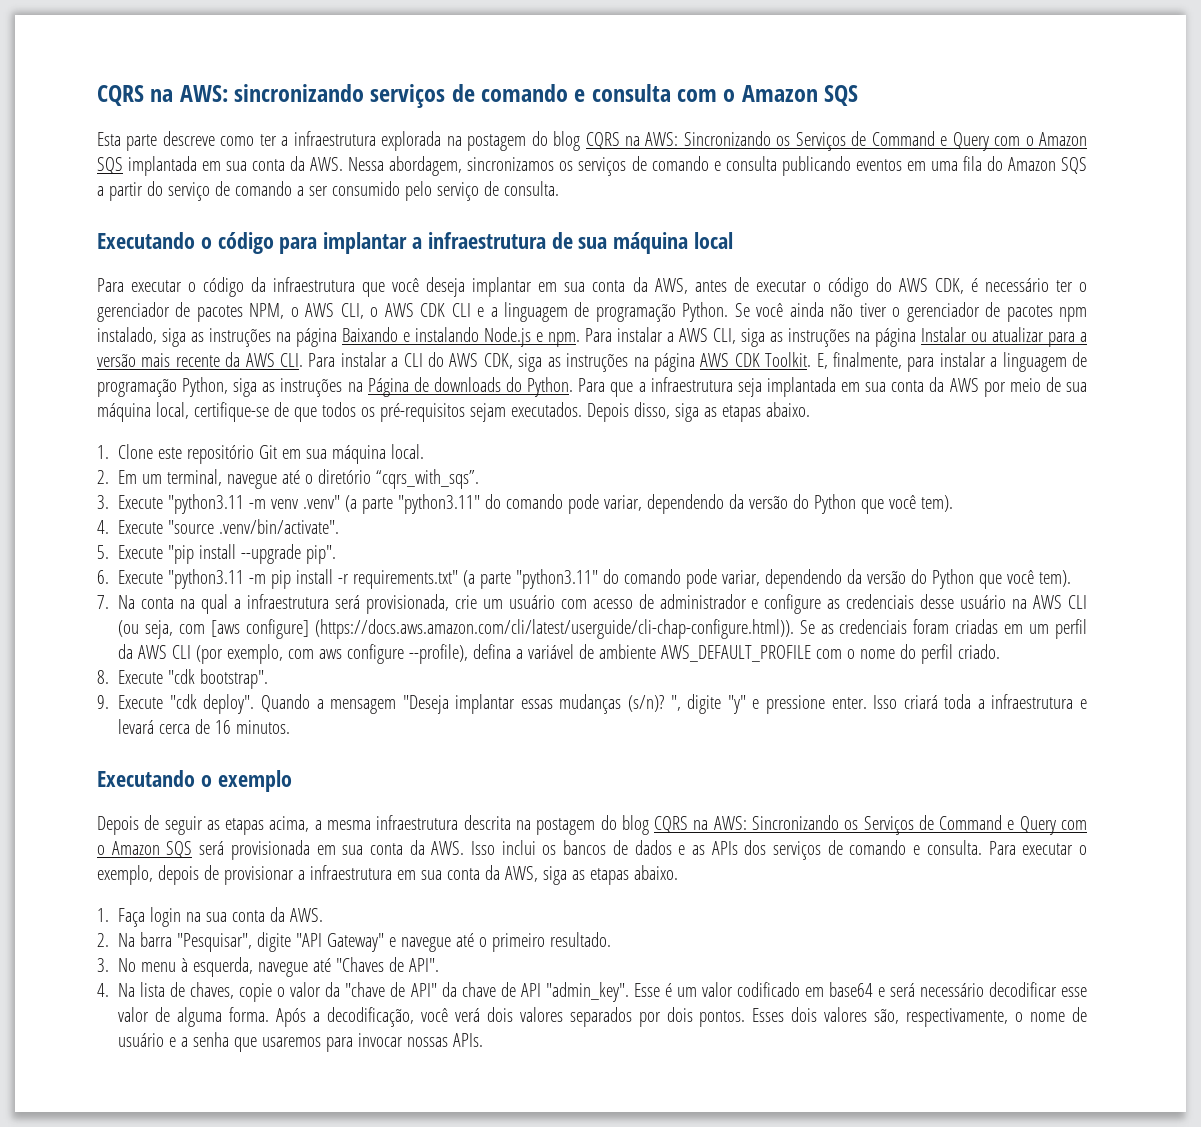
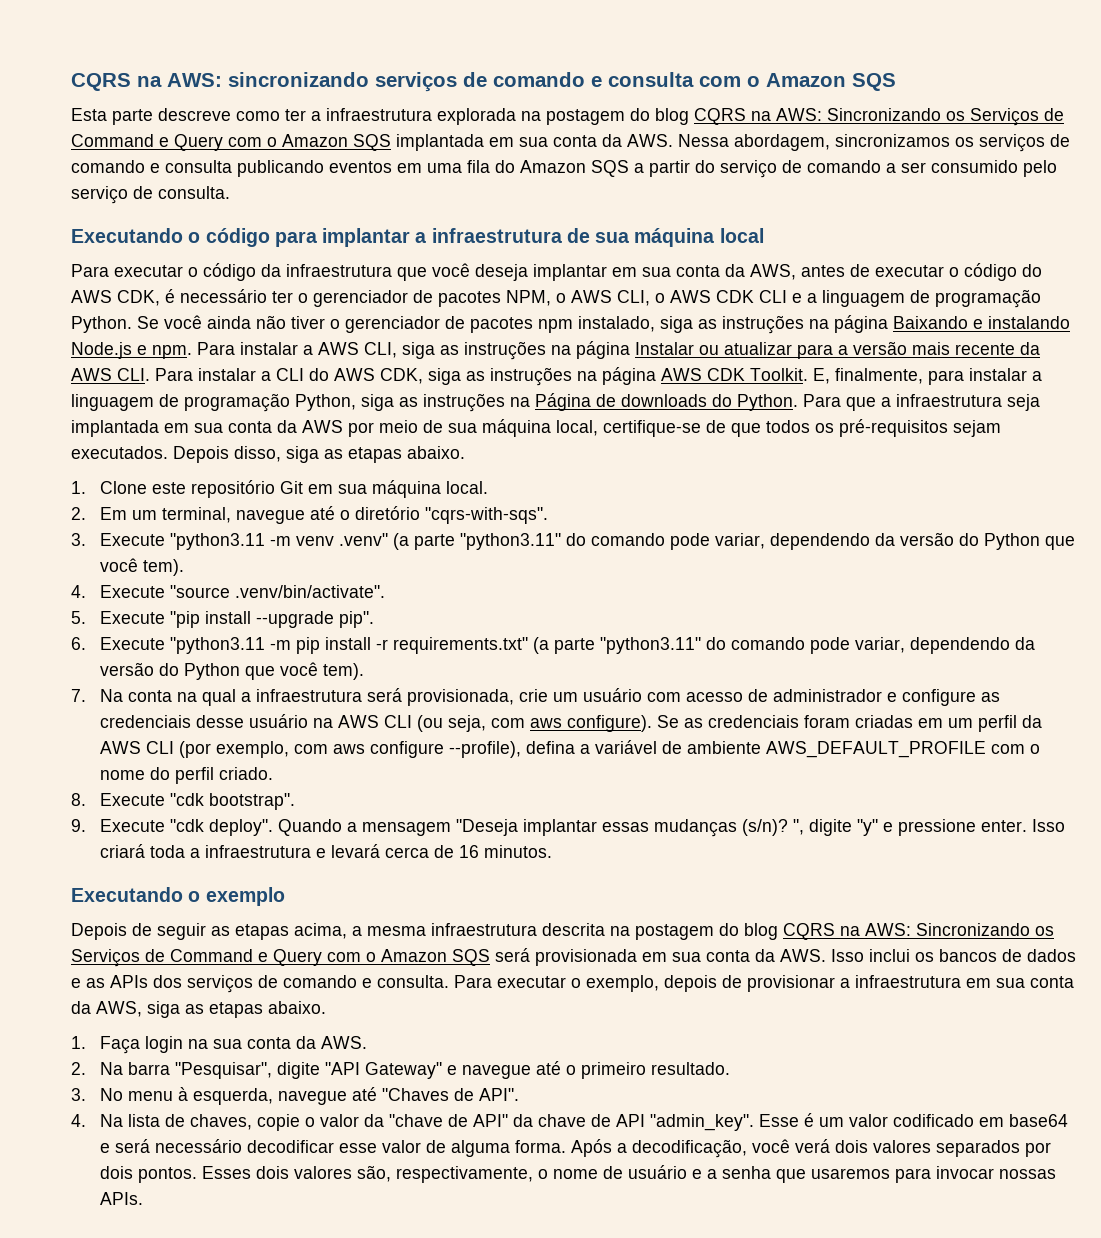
[376,469,480,489] “cqrs_with_sqs”. -> [424,507,548,524] "cqrs-with-sqs".
[210,619,794,639] [aws configure] (https://docs.aws.amazon.com/cli/latest/userguide/cli-chap-configure.html)). -> [529,715,652,732] aws configure).

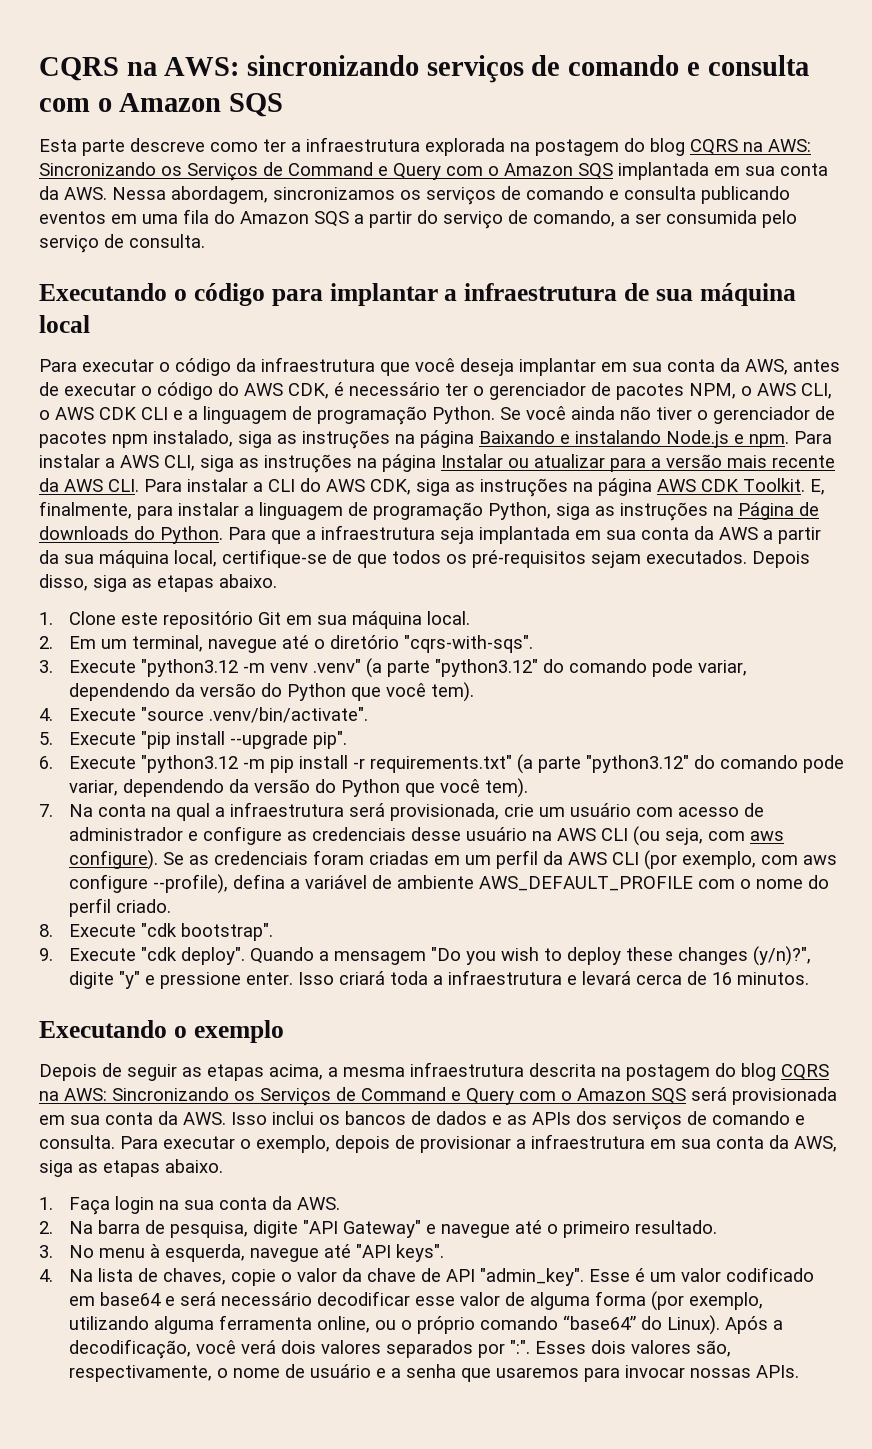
[807,160,881,173] comando -> [533,210,615,227] comando,
[931,160,1018,173] consumido -> [666,210,757,224] consumida
[348,420,443,437] por meio de -> [763,527,821,544] [39,550,59,564] a partir da
[169,533,265,550] "python3.11 -> [140,659,238,677] "python3.12
[459,533,561,550] "python3.11" -> [434,659,538,677] "python3.12"
[169,637,265,654] "python3.11 -> [140,755,238,773] "python3.12
[599,637,701,654] "python3.11" -> [585,755,689,773] "python3.12"
[455,819,804,837] "Deseja implantar essas mudanças (s/n)? ", -> [430,946,811,966] "Do you wish to deploy these changes (y/n)?",
[174,1062,272,1079] "Pesquisar", -> [144,1220,248,1238] de pesquisa,
[381,1088,519,1101] "Chaves de API". -> [355,1244,444,1262] "API keys".
[388,1114,533,1127] "chave de API" da -> (362, 1275) none
[514,1140,566,1153] forma. -> [594,1291,763,1311] [68,1315,720,1335] forma (por exemplo, utilizando alguma ferramenta online, ou o próprio comando “base64” do Linux).
[99,1166,197,1183] dois pontos. -> [509,1340,530,1354] ":".

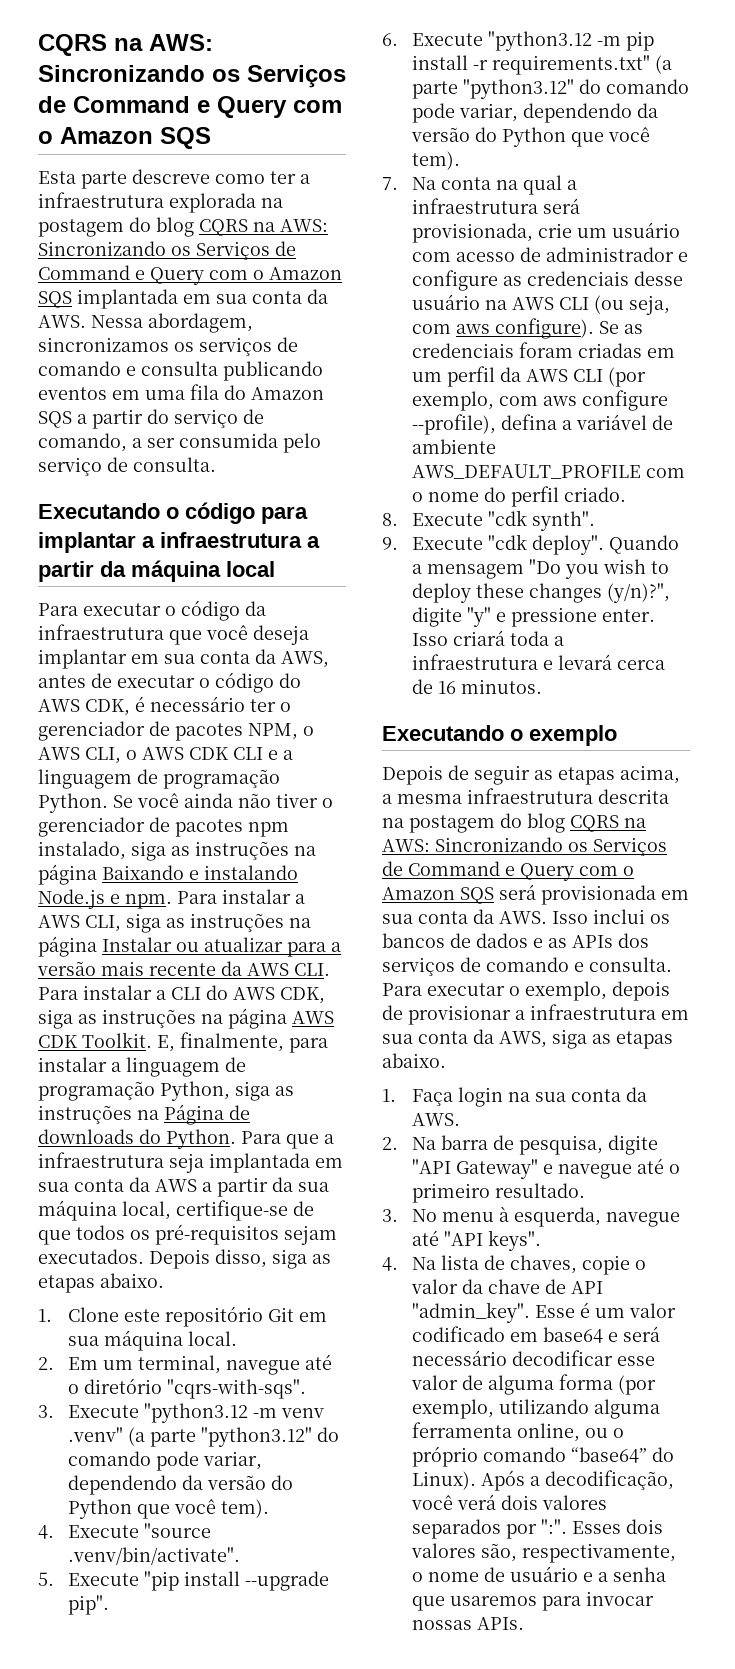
[39,55,809,83] CQRS na AWS: sincronizando serviços de comando e consulta -> [38,34,213,56] [38,65,346,88] [38,96,287,118] CQRS na AWS: Sincronizando os Serviços de Command e Query
[624,283,694,301] de sua -> [307,536,320,548] [38,561,126,582] a partir da
[180,923,273,941] bootstrap". -> [531,511,595,531] synth".

